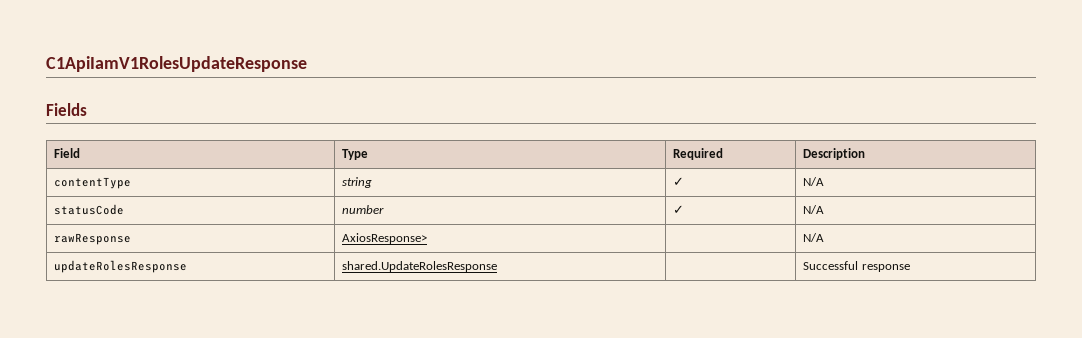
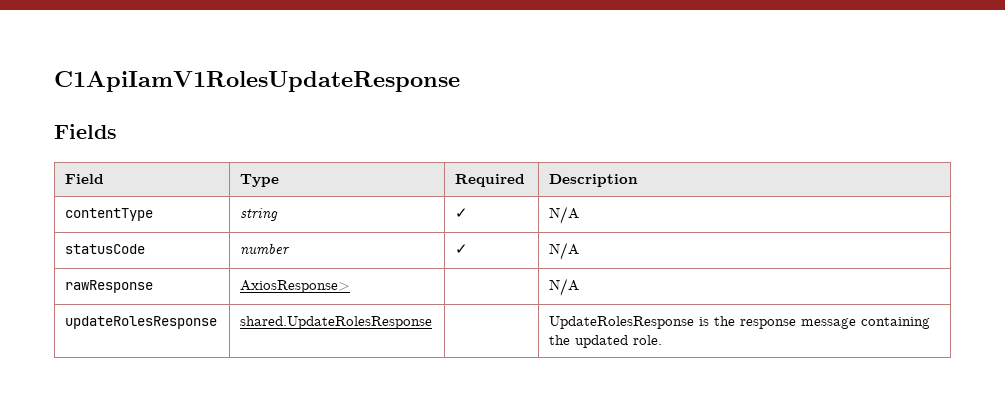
[803,261,910,272] Successful response -> [549,316,931,329] [549,335,663,348] UpdateRolesResponse is the response message containing the updated role.

